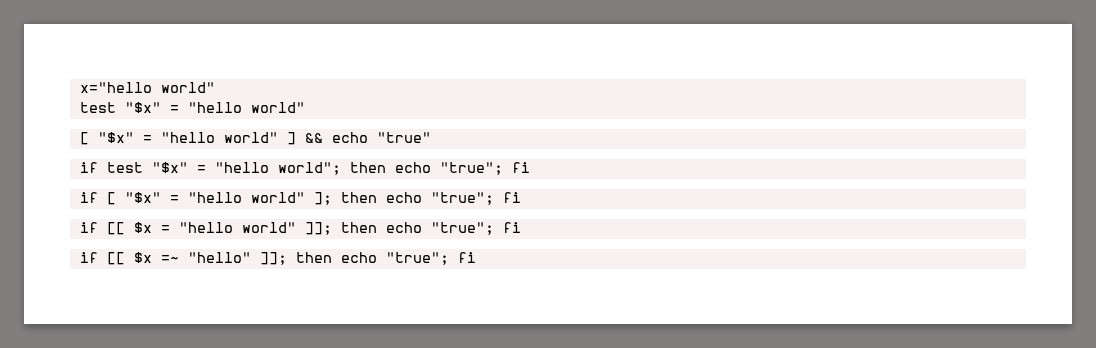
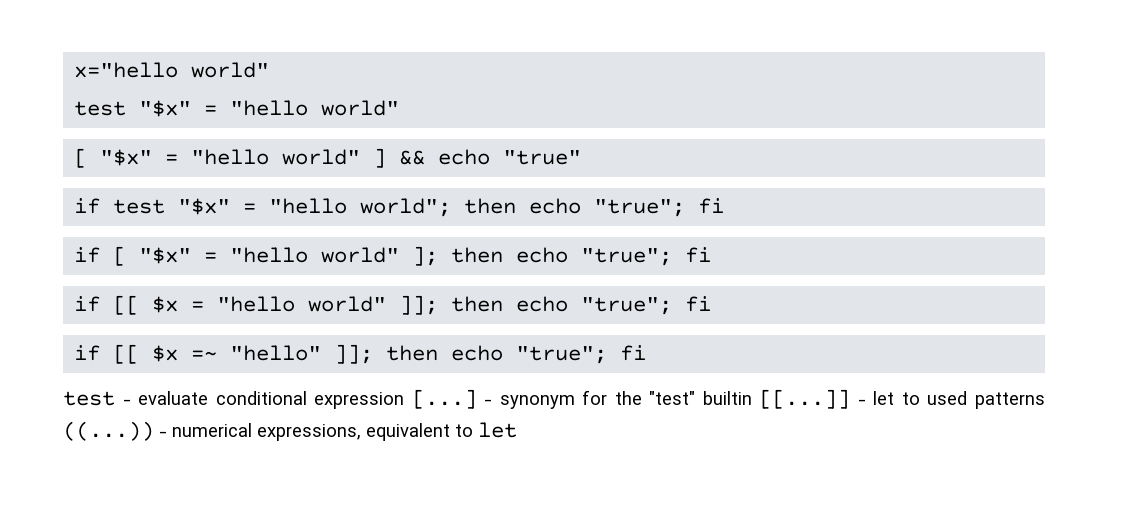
(477, 257) none -> [63,389,1045,409] [63,421,517,441] // test - evaluate conditional expression [...] - synonym for the "test" builtin [[...]] - let to used patterns ((...)) - numerical expressions, equivalent to let

